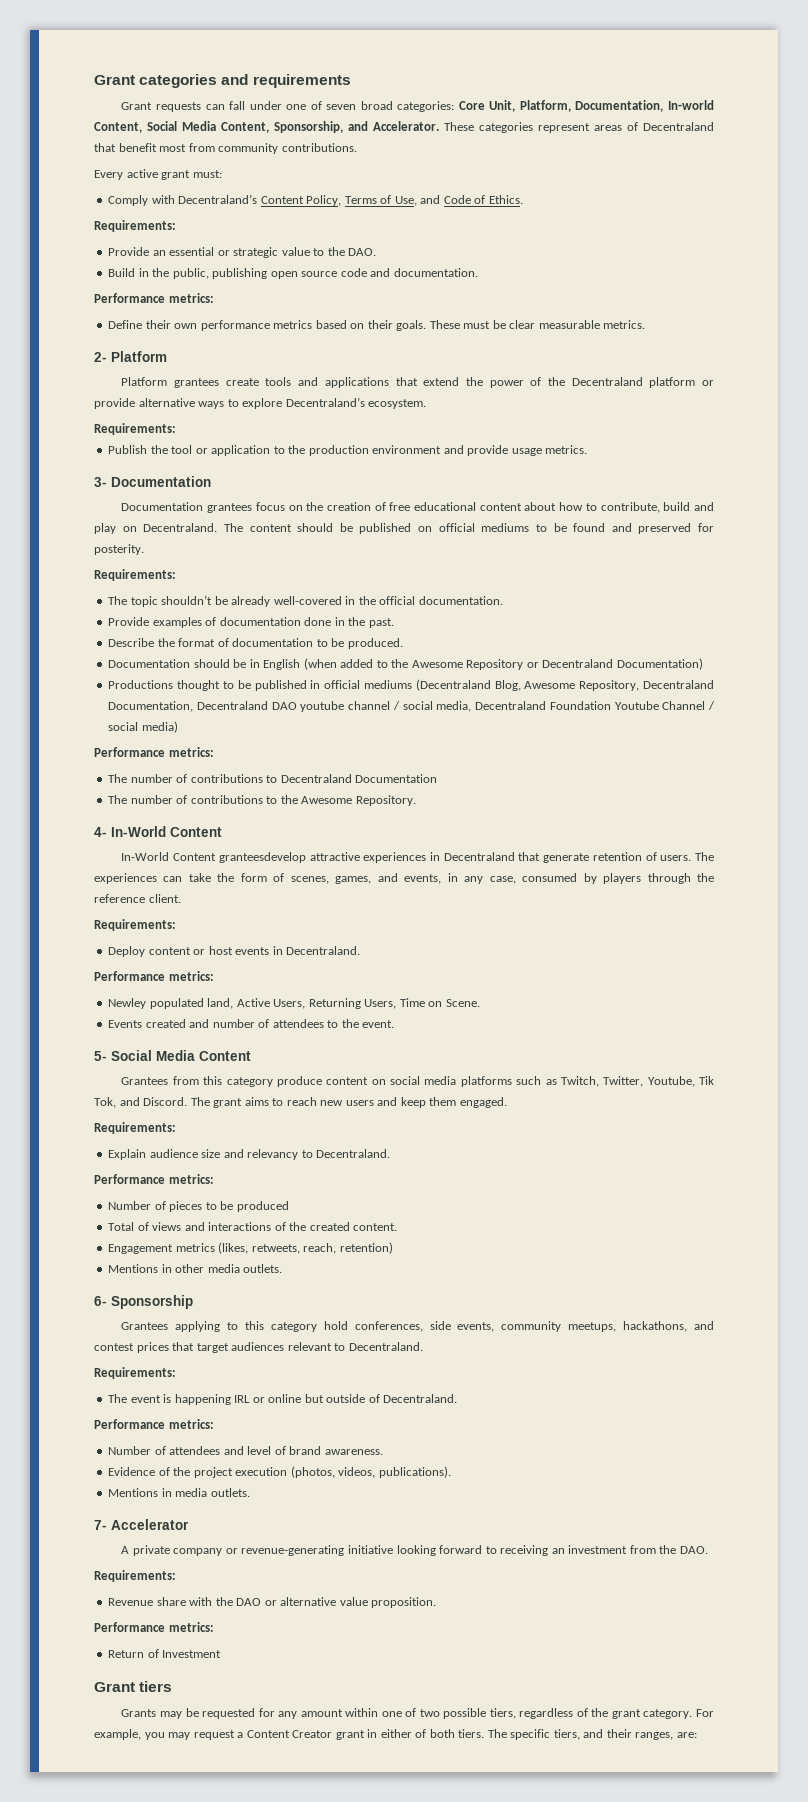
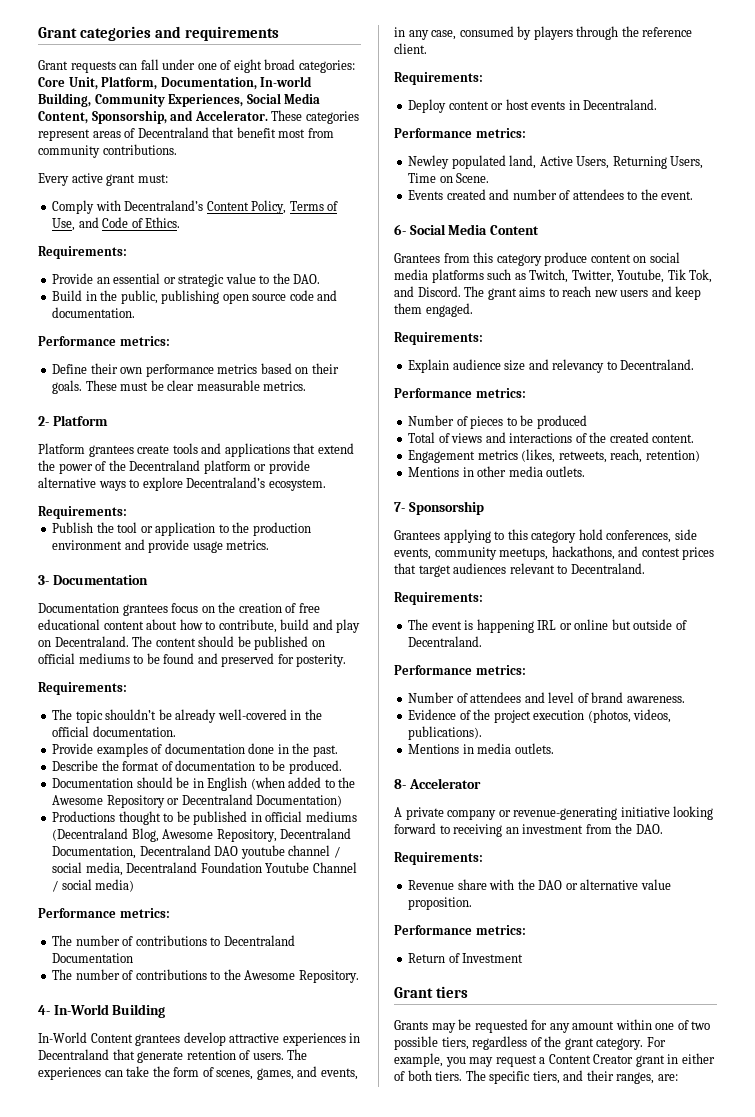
[326,104,357,110] seven -> [233,59,262,73] eight
[94,122,142,133] Content, -> [38,93,244,107] Building, Community Experiences,
[170,827,222,837] [121,852,306,863] Content // In-World Content granteesdevelop -> [112,1004,166,1018] [38,1032,226,1046] Building // In-World Content grantees develop
[94,1051,107,1061] 5- -> [394,224,406,235] 6-
[94,1296,107,1306] 6- -> [394,502,405,512] 7-
[94,1520,107,1530] 7- -> [394,779,406,789] 8-

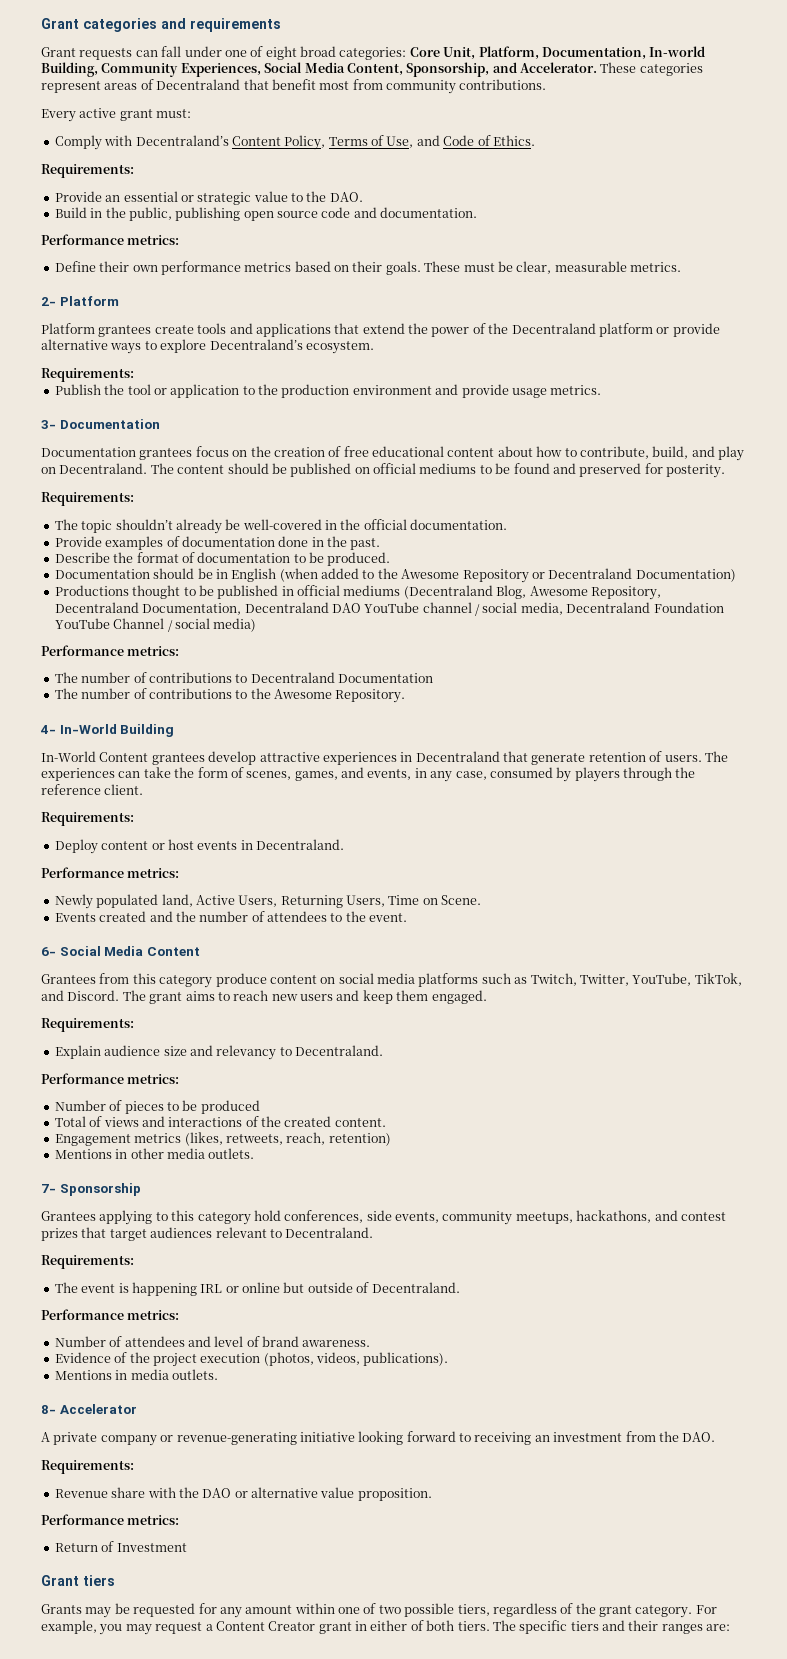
[167,380,195,391] clear -> [516,261,552,274] clear,
[280,619,310,630] build -> [652,446,689,459] build,
[158,709,217,723] be already -> [175,519,241,534] already be
[240,845,285,859] youtube -> [364,602,420,613] YouTube
[265,862,310,873] Youtube -> [54,618,110,629] YouTube
[408,155,450,169] Newley -> [54,894,93,909] Newly
(510, 194) none -> [175,911,196,922] the
[617,269,713,283] Youtube, Tik Tok, -> [632,973,742,986] YouTube, TikTok,
[682,547,715,560] prices -> [41,1228,78,1241] prizes
[532,1071,560,1084] tiers, -> [570,1621,599,1631] tiers
[616,1072,655,1084] ranges, -> [661,1624,703,1634] ranges

